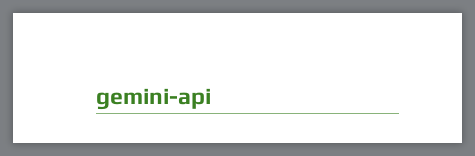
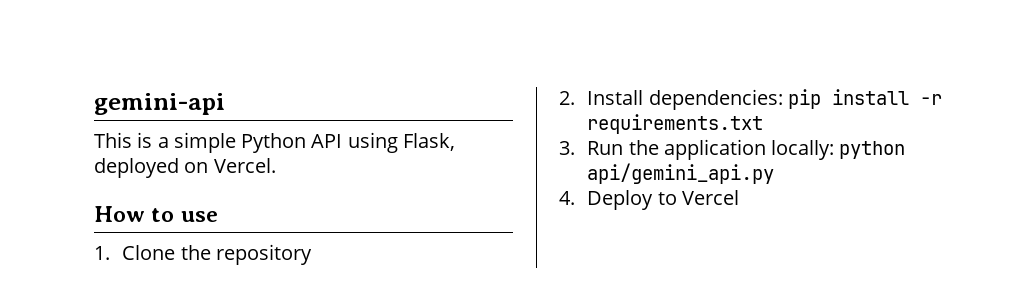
(211, 99) none -> [94,132,455,153] [94,158,276,178] [94,206,218,222] [94,244,312,265] [559,89,942,110] [587,114,764,134] [559,139,906,160] [587,163,775,184] [559,190,739,210] // This is a simple Python API using Flask, deployed on Vercel. // How to use // 1. Clone the repository // 2. Install dependencies: pip install -r requirements.txt // 3. Run the application locally: python api/gemini_api.py // 4. Deploy to Vercel

